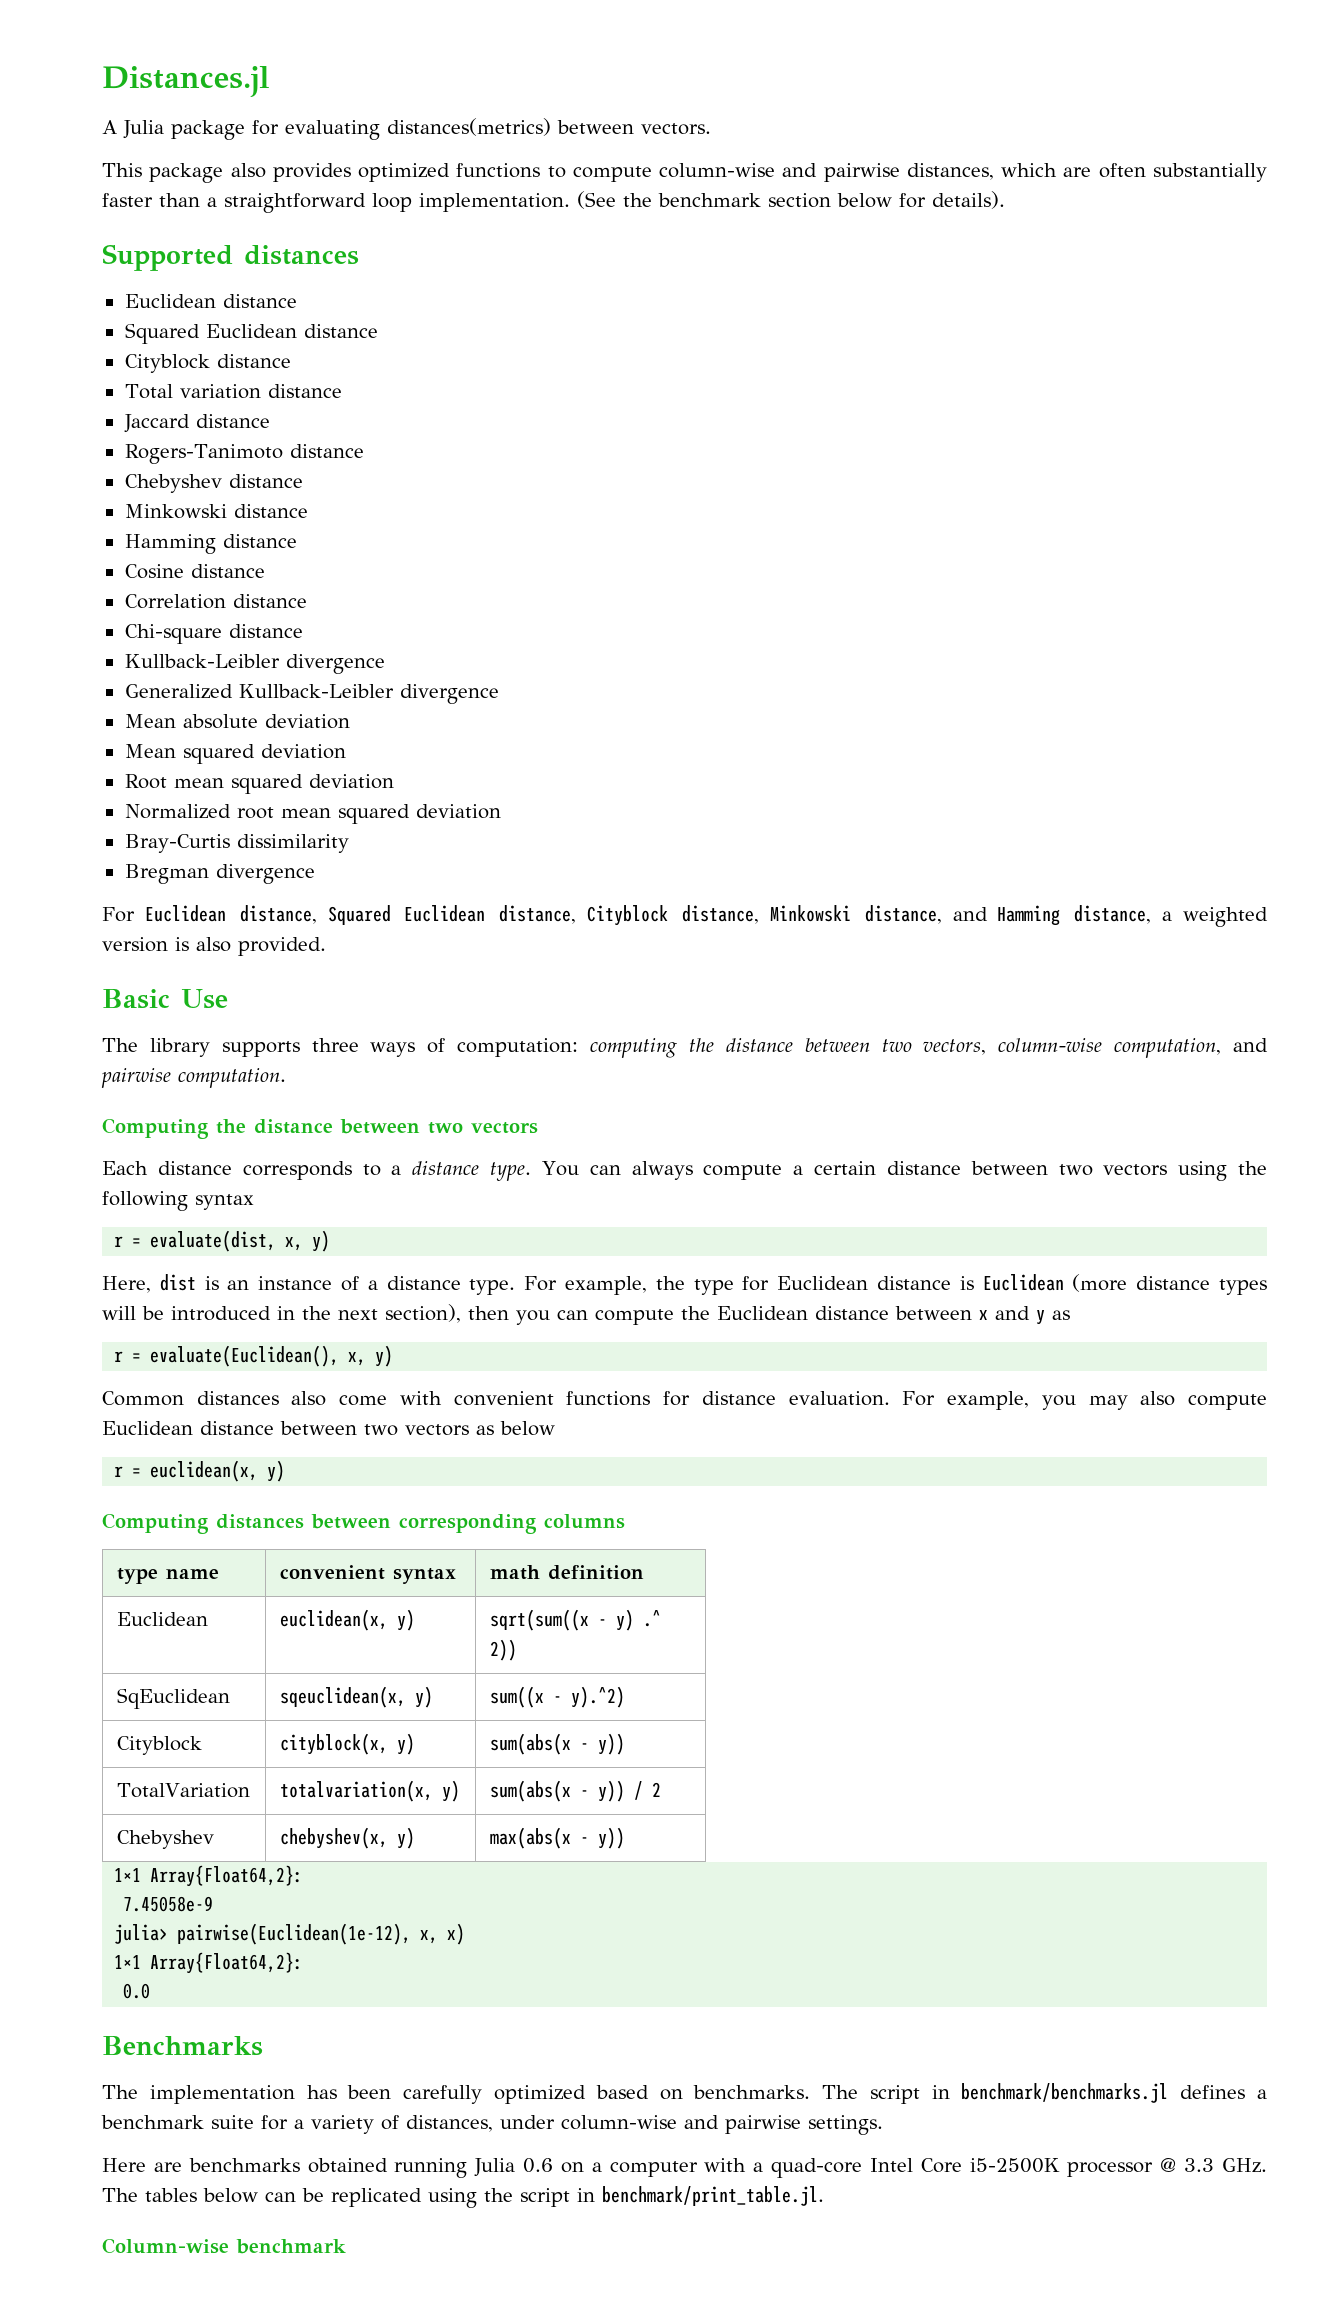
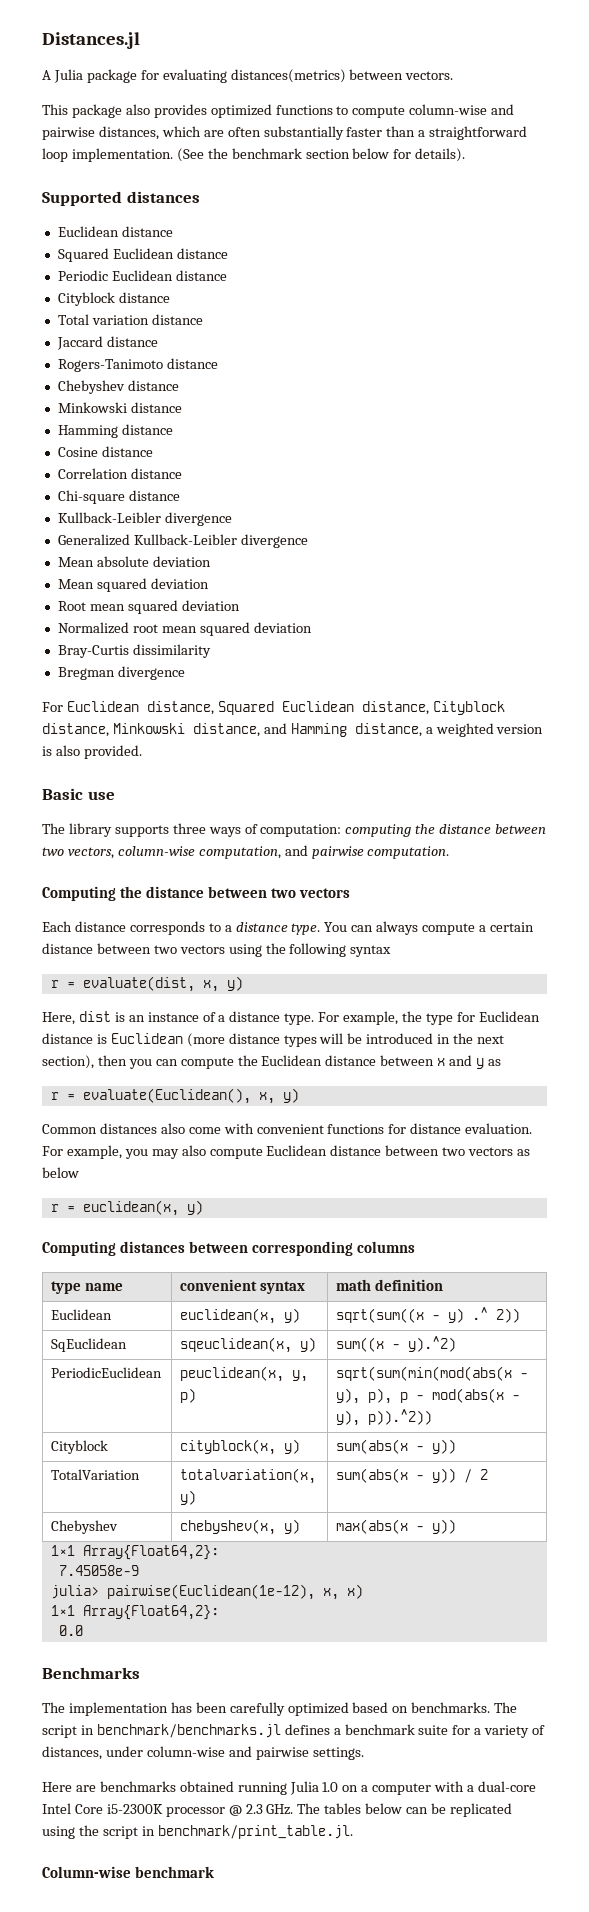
(378, 331) none -> [57,270,227,281] // Periodic Euclidean distance
[181,989,228,1009] Use -> [87,791,115,800] use
(626, 1697) none -> [51,1367,163,1378] [180,1366,309,1382] [180,1388,197,1403] [336,1366,529,1381] [336,1388,521,1404] [336,1409,433,1426] // PeriodicEuclidean | peuclidean(x, y, p) | sqrt(sum(min(mod(abs(x - y), p), p - mod(abs(x - y), p)).^2))
[523,2158,554,2173] 0.6 -> [322,1782,339,1792] 1.0
[771,2158,863,2178] quad-core -> [477,1781,536,1792] dual-core
[969,2158,1060,2173] i5-2500K -> [106,1804,163,1814] i5-2300K
[1184,2158,1215,2172] 3.3 -> [245,1804,263,1814] 2.3

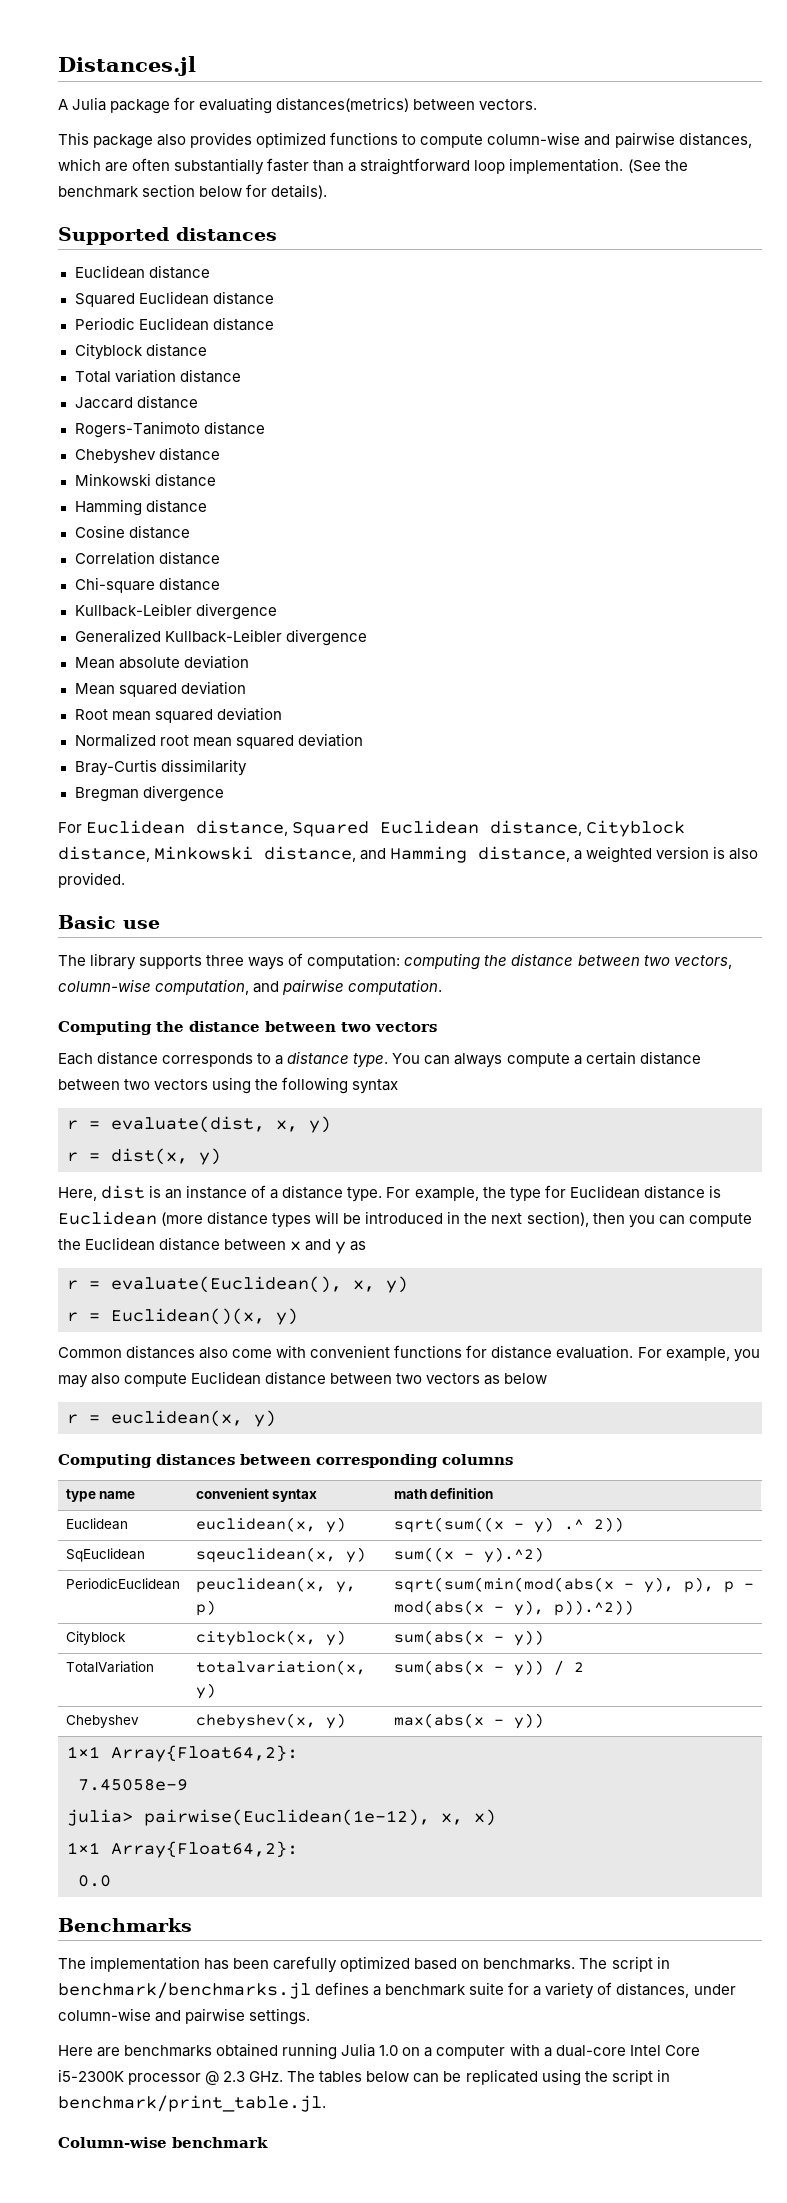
(243, 983) none -> [67,1148,221,1165] // r = dist(x, y)
(299, 1095) none -> [67,1308,298,1325] // r = Euclidean()(x, y)

